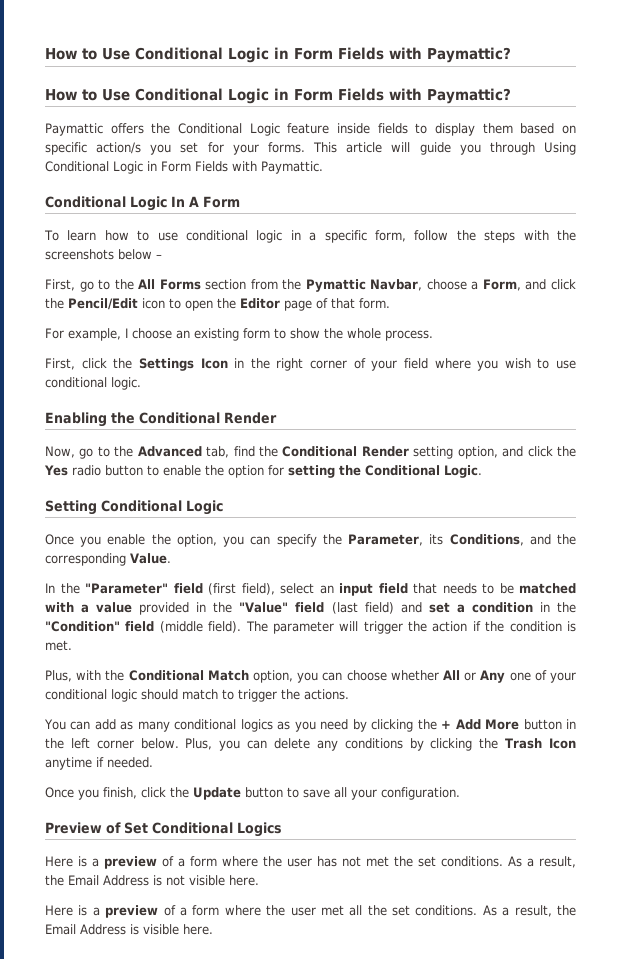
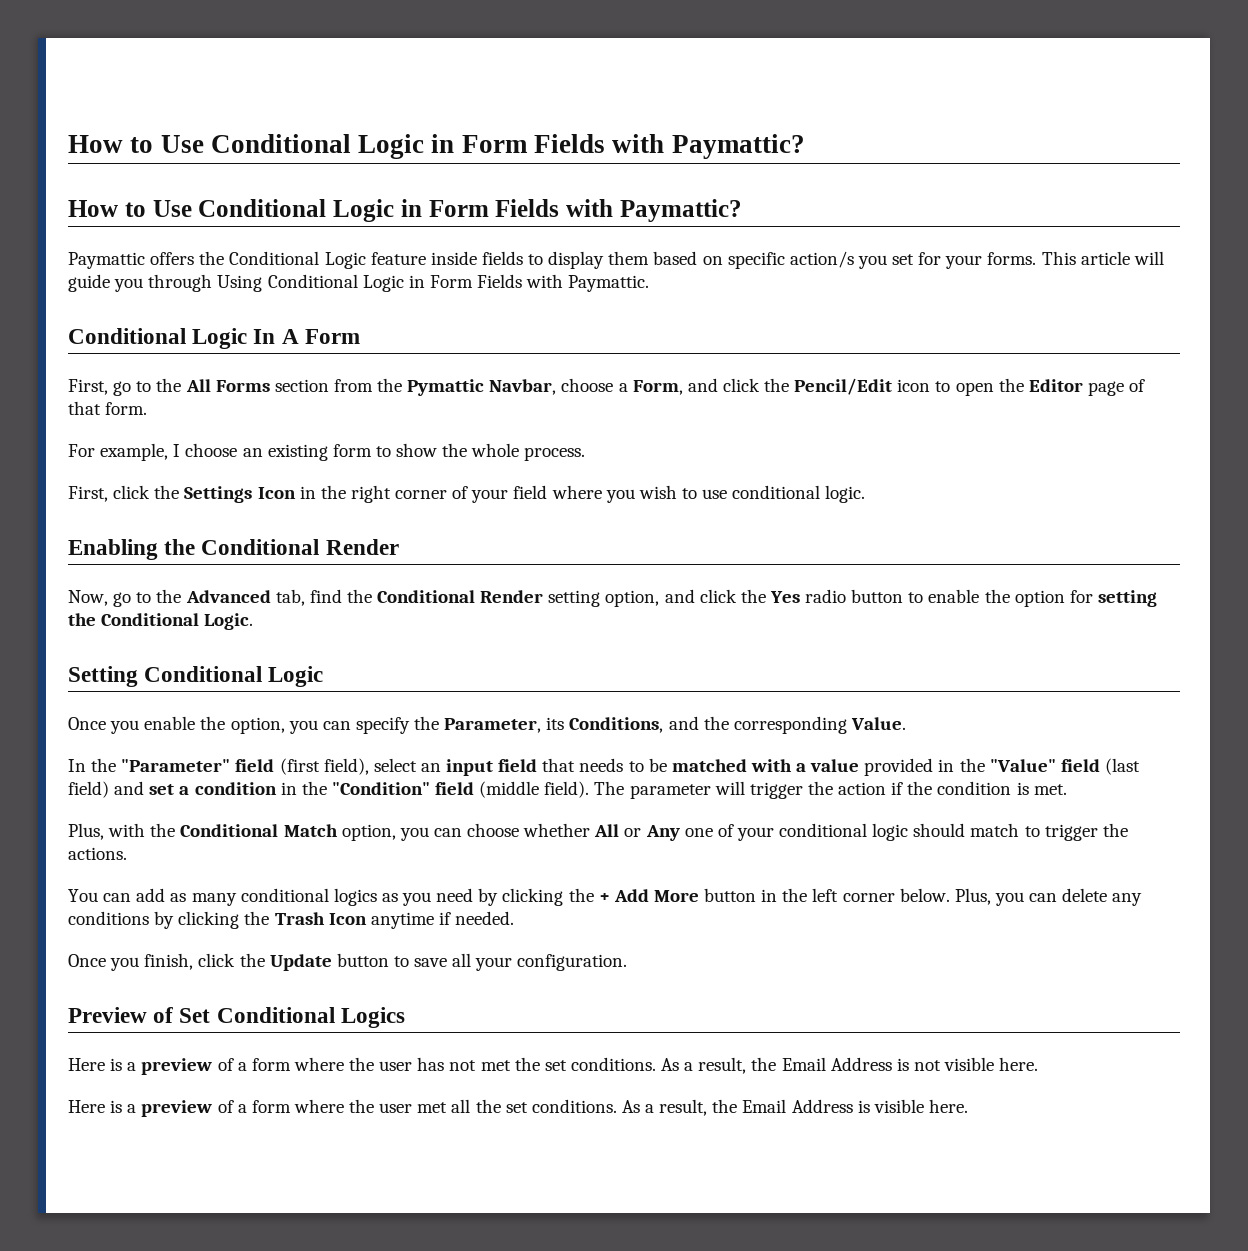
[44,230,577,243] [45,249,162,260] // To learn how to use conditional logic in a specific form, follow the steps with the screenshots below – -> (360, 336) none

